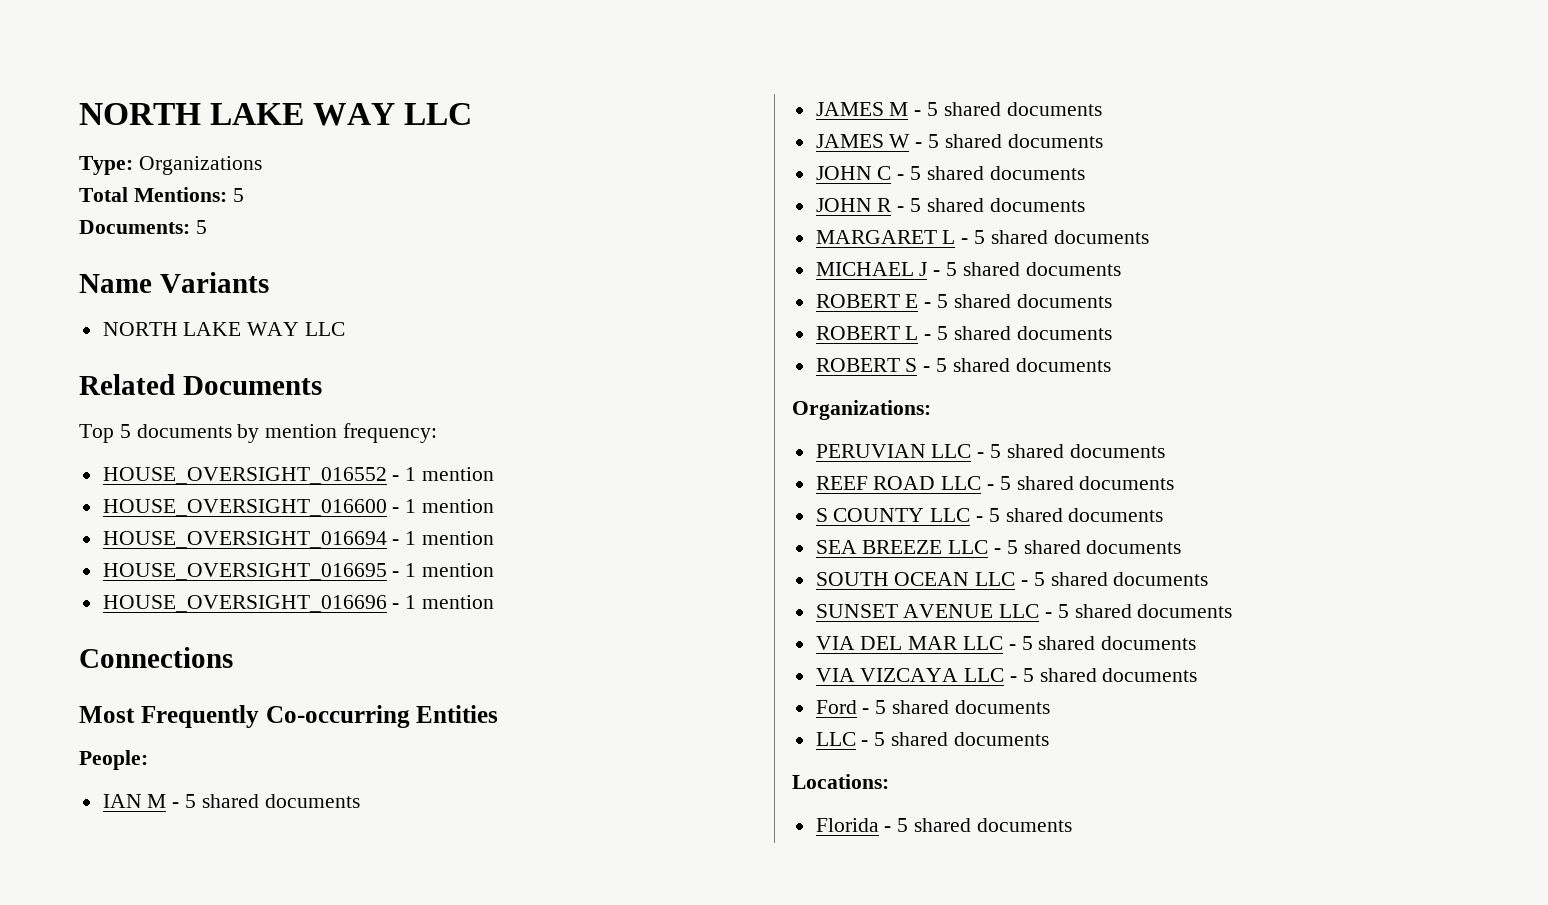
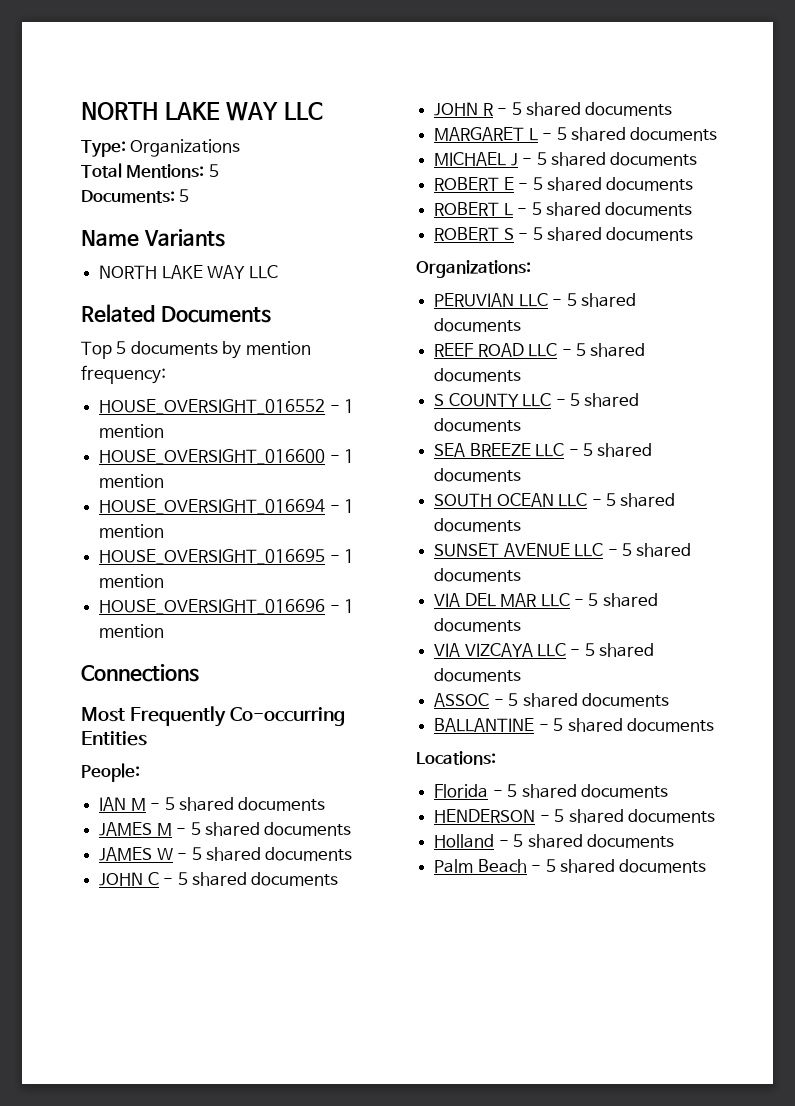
[815,700,1050,714] [815,732,856,746] Ford - 5 shared documents // LLC -> [434,693,669,707] [434,718,535,732] ASSOC - 5 shared documents // BALLANTINE
(1072, 825) none -> [434,809,715,823] [434,834,674,848] [434,859,707,873] // HENDERSON - 5 shared documents // Holland - 5 shared documents // Palm Beach - 5 shared documents

